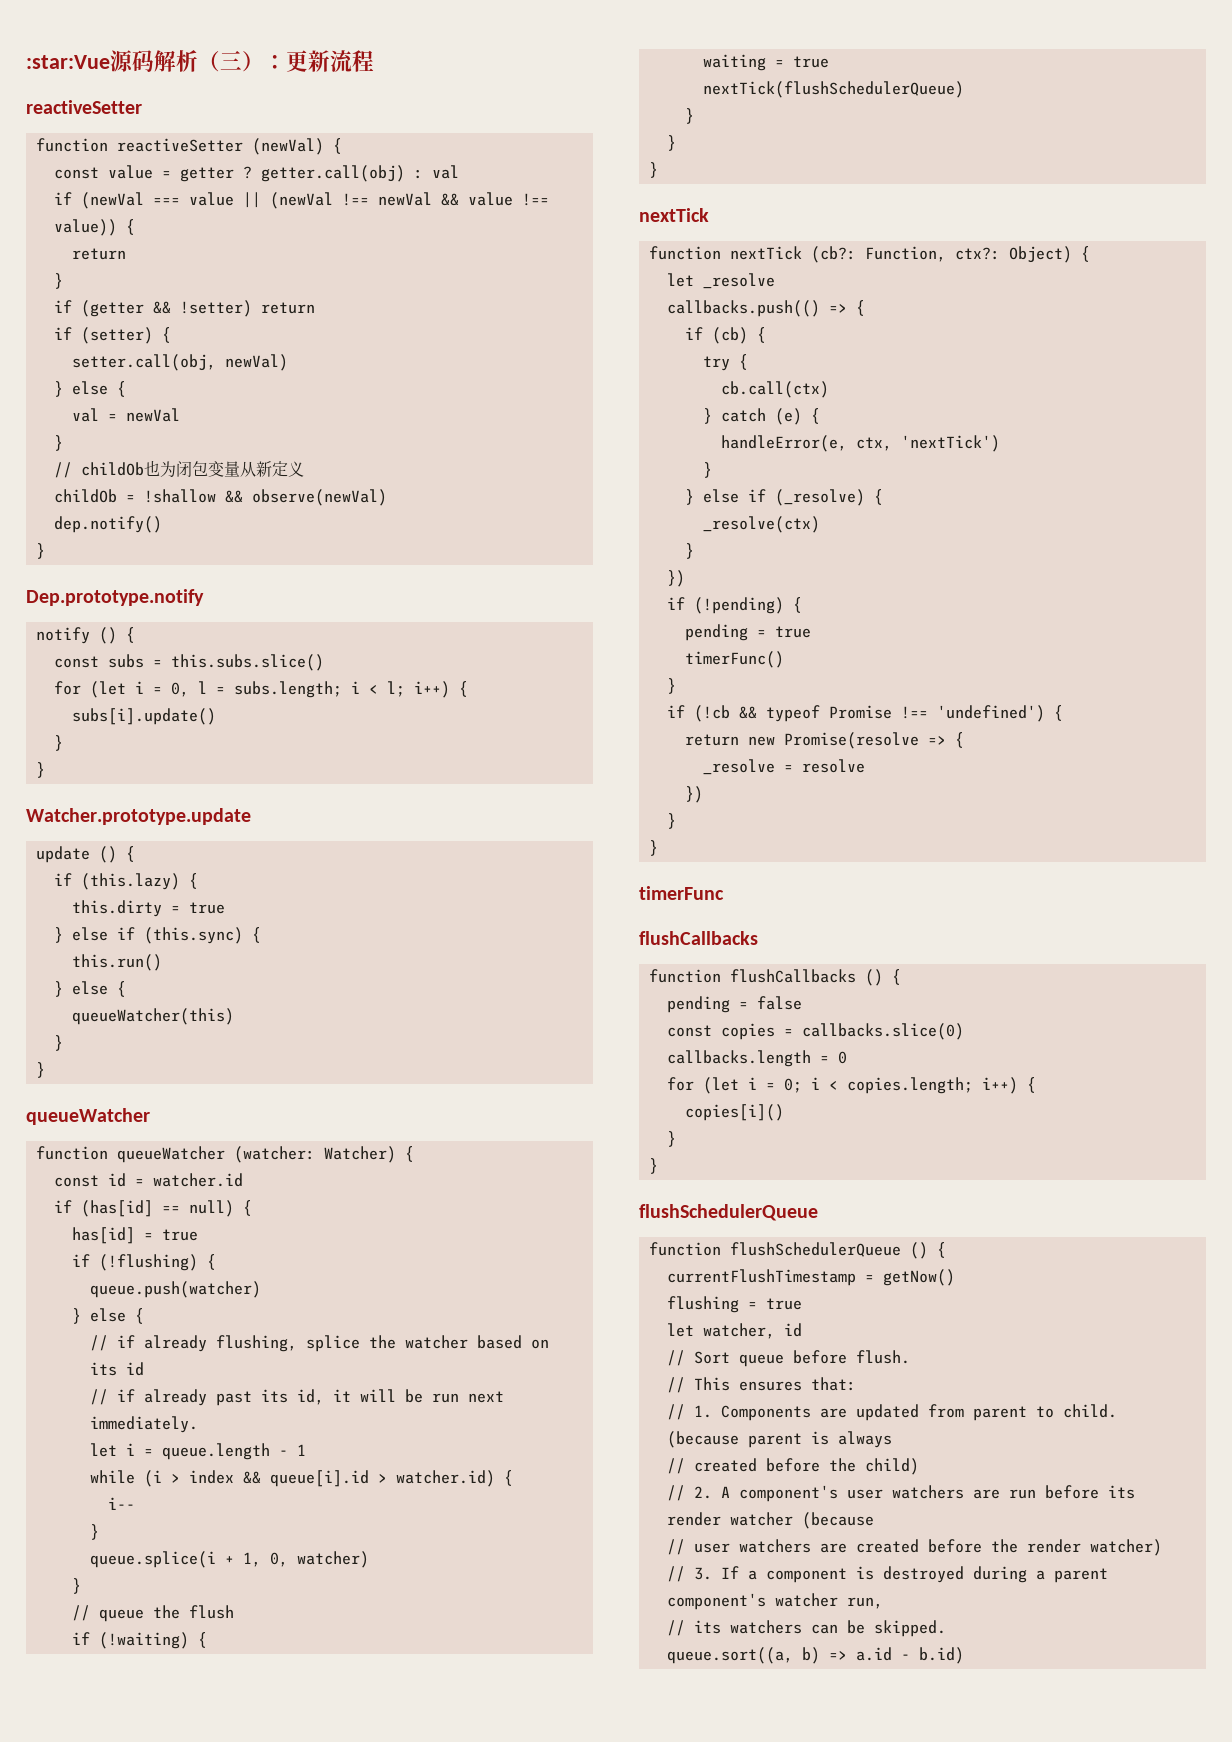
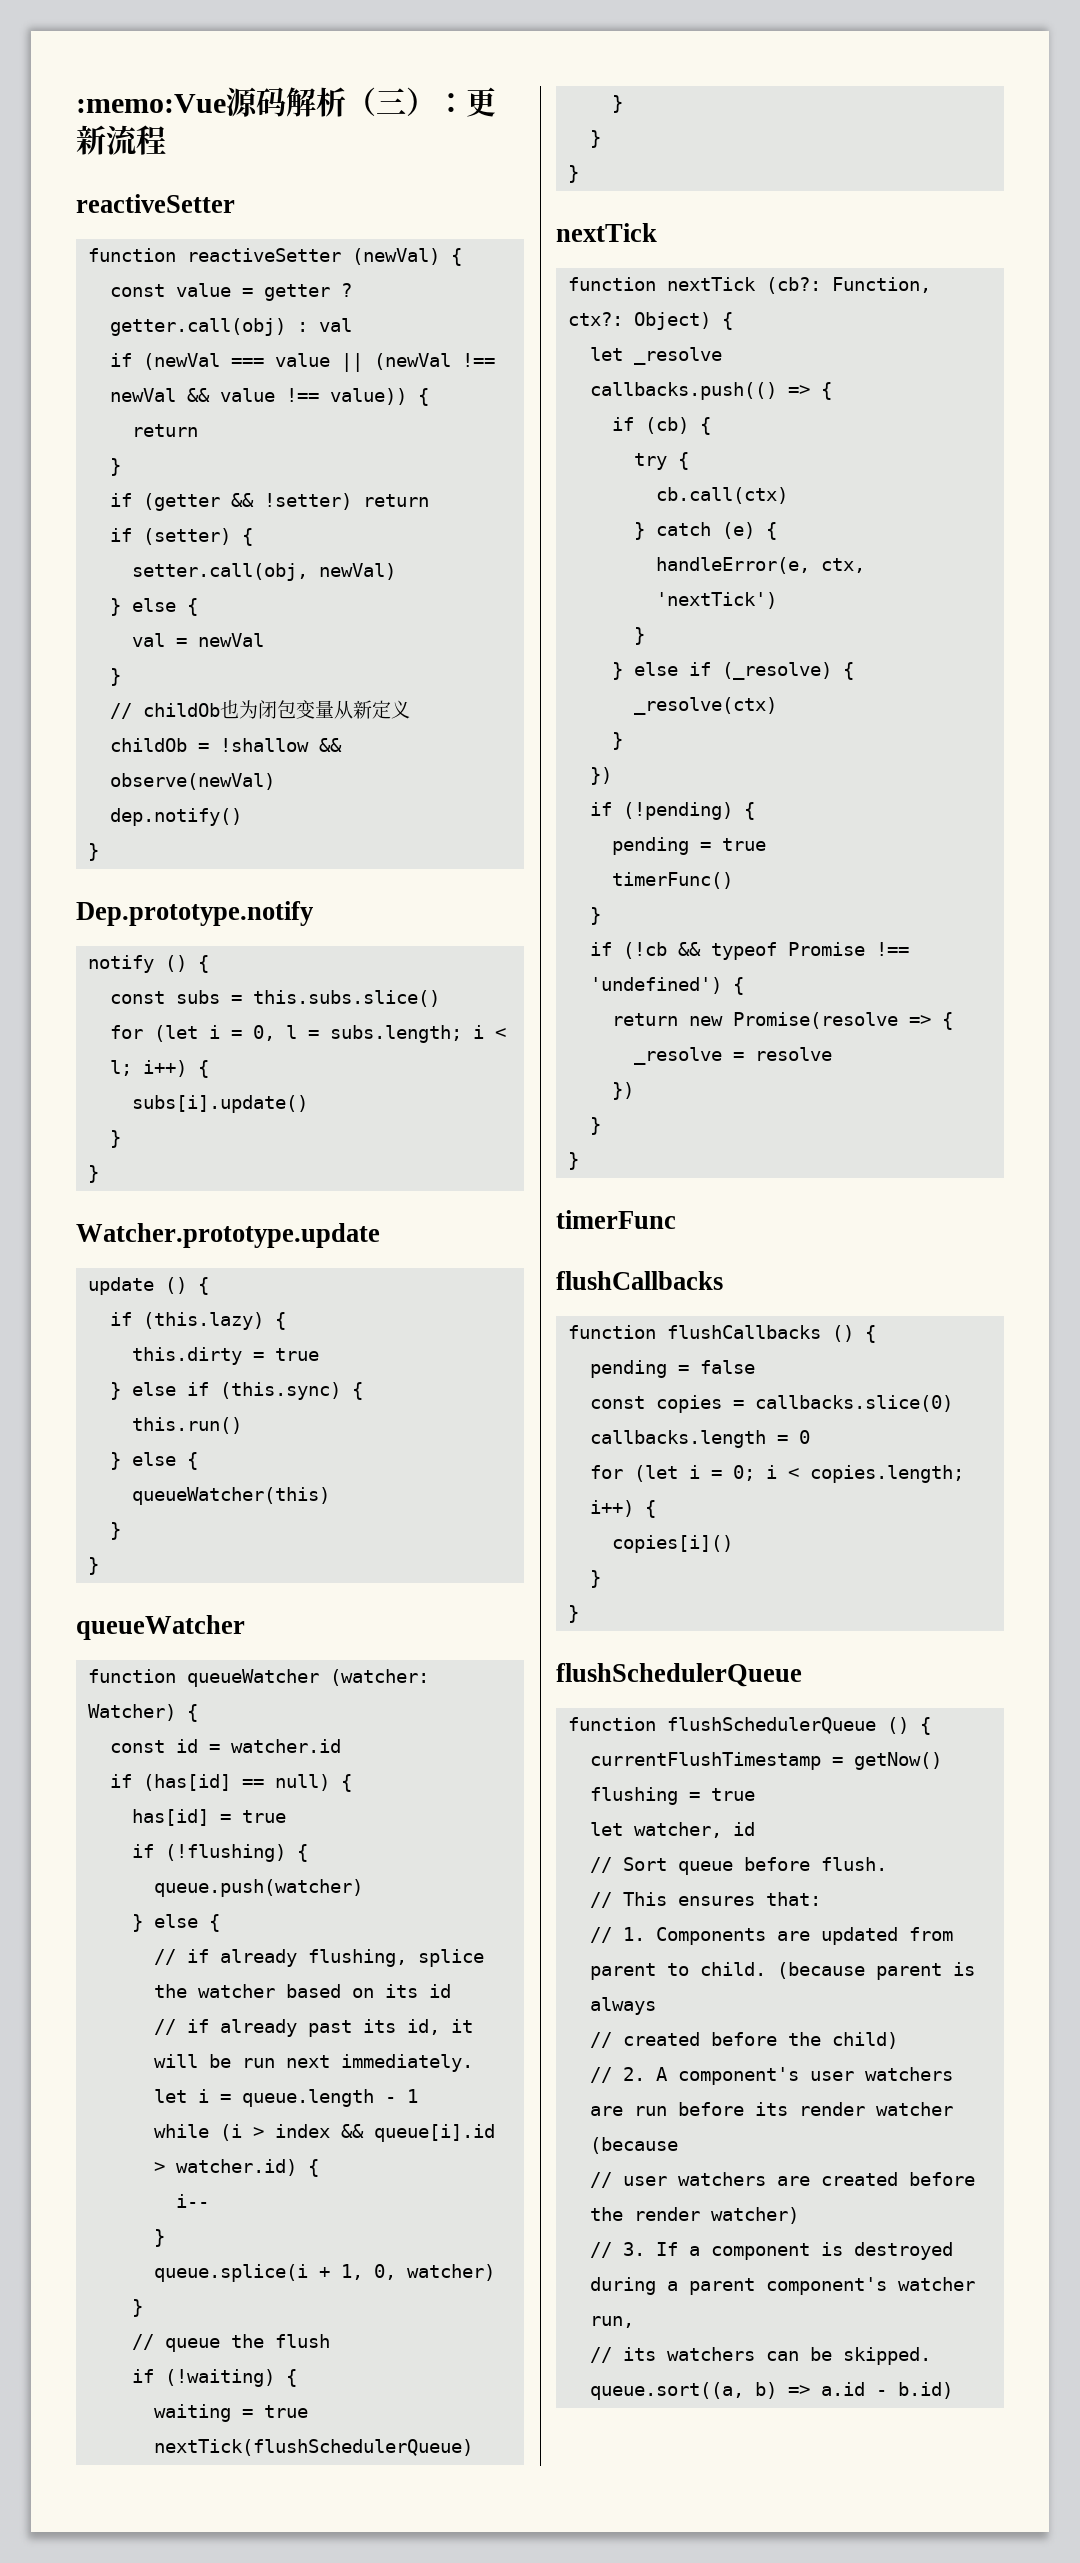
[26,55,110,69] :star:Vue -> [76,94,226,113] :memo:Vue

